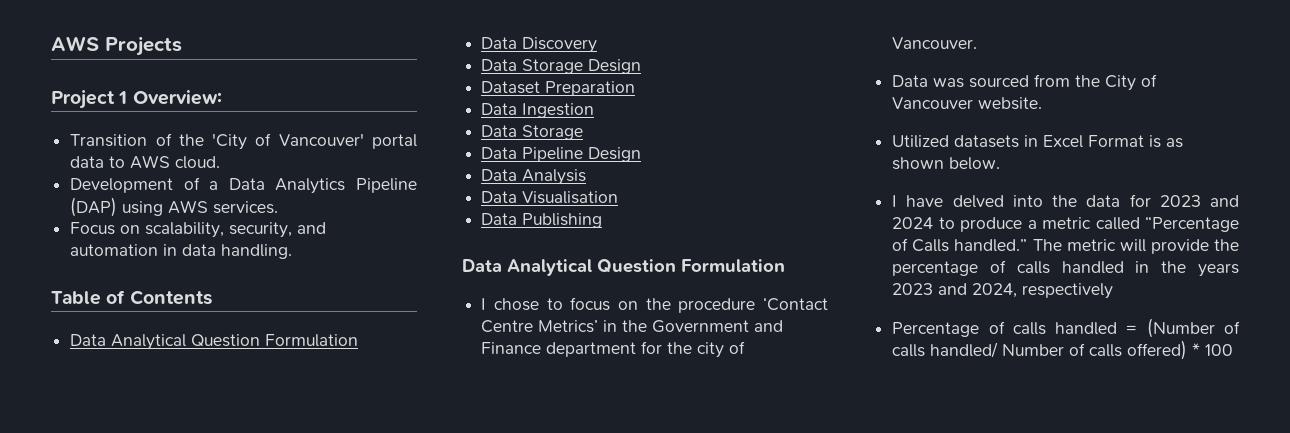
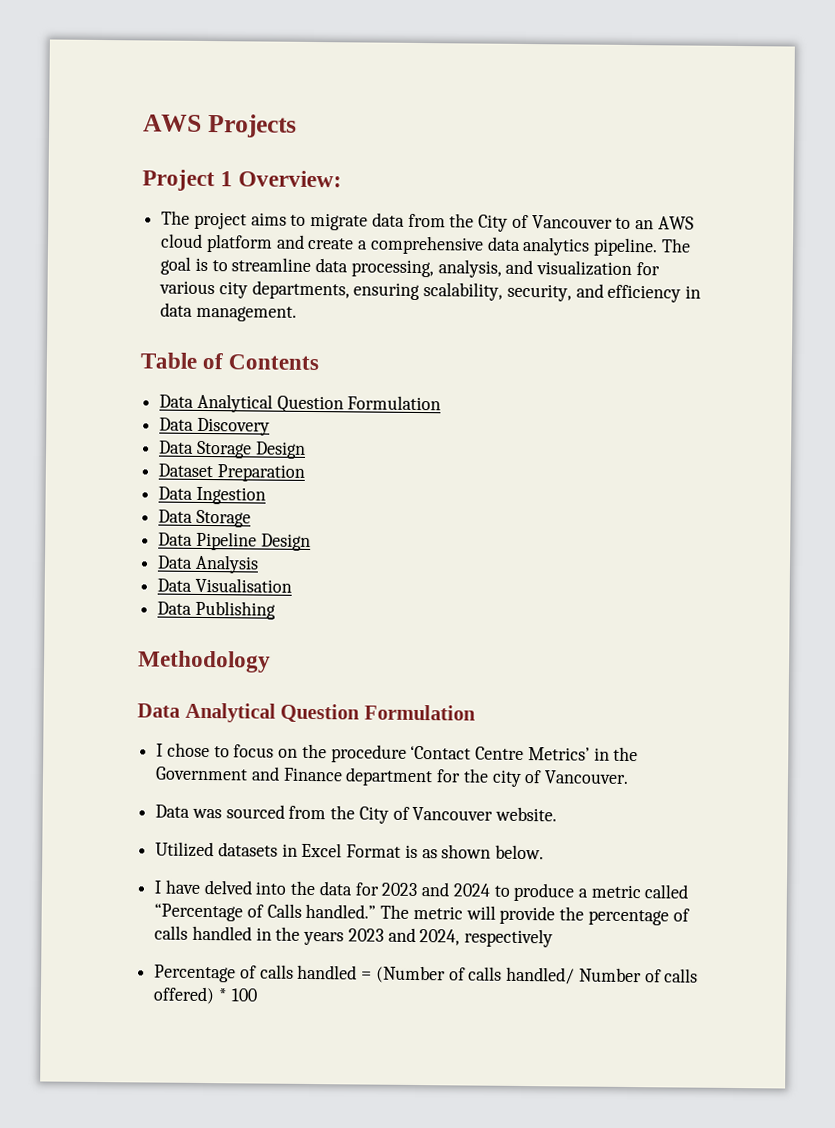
[70,133,417,150] [70,155,221,169] [70,177,418,194] [70,197,279,217] [70,222,141,235] Transition of the 'City of Vancouver' portal data to AWS cloud. // Development of a Data Analytics Pipeline (DAP) using AWS services. // Focus on -> [161,210,694,232] [160,233,691,257] [160,256,660,278] [159,280,421,301] The project aims to migrate data from the City of Vancouver to an AWS cloud platform and create a comprehensive data analytics pipeline. The goal is to streamline data processing, analysis, and visualization for various city departments, ensuring
[70,244,159,256] automation -> [607,284,682,303] efficiency
[221,244,293,259] handling. -> [195,305,297,322] management.
(603, 220) none -> [137,650,271,673] // Methodology

